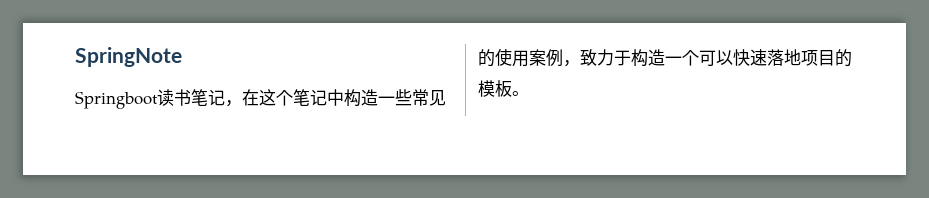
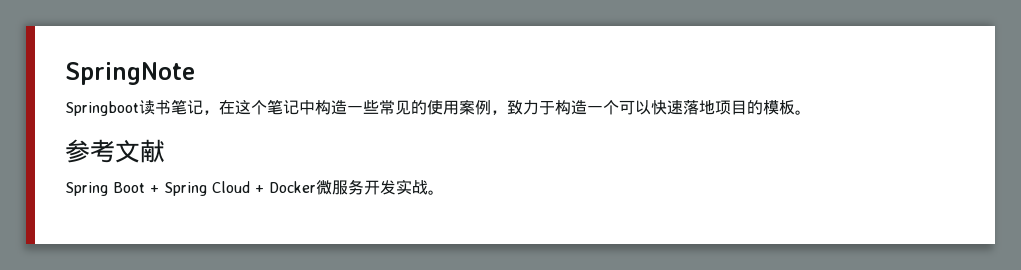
(529, 93) none -> [65,139,165,163] [65,179,444,196] // 参考文献 // Spring Boot + Spring Cloud + Docker微服务开发实战。

